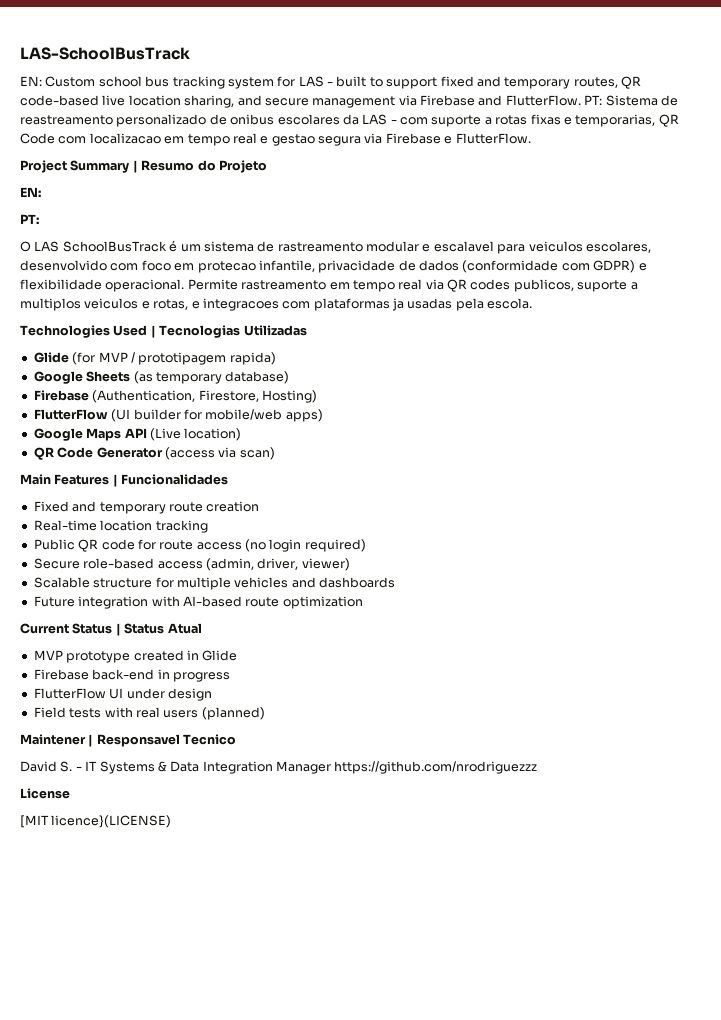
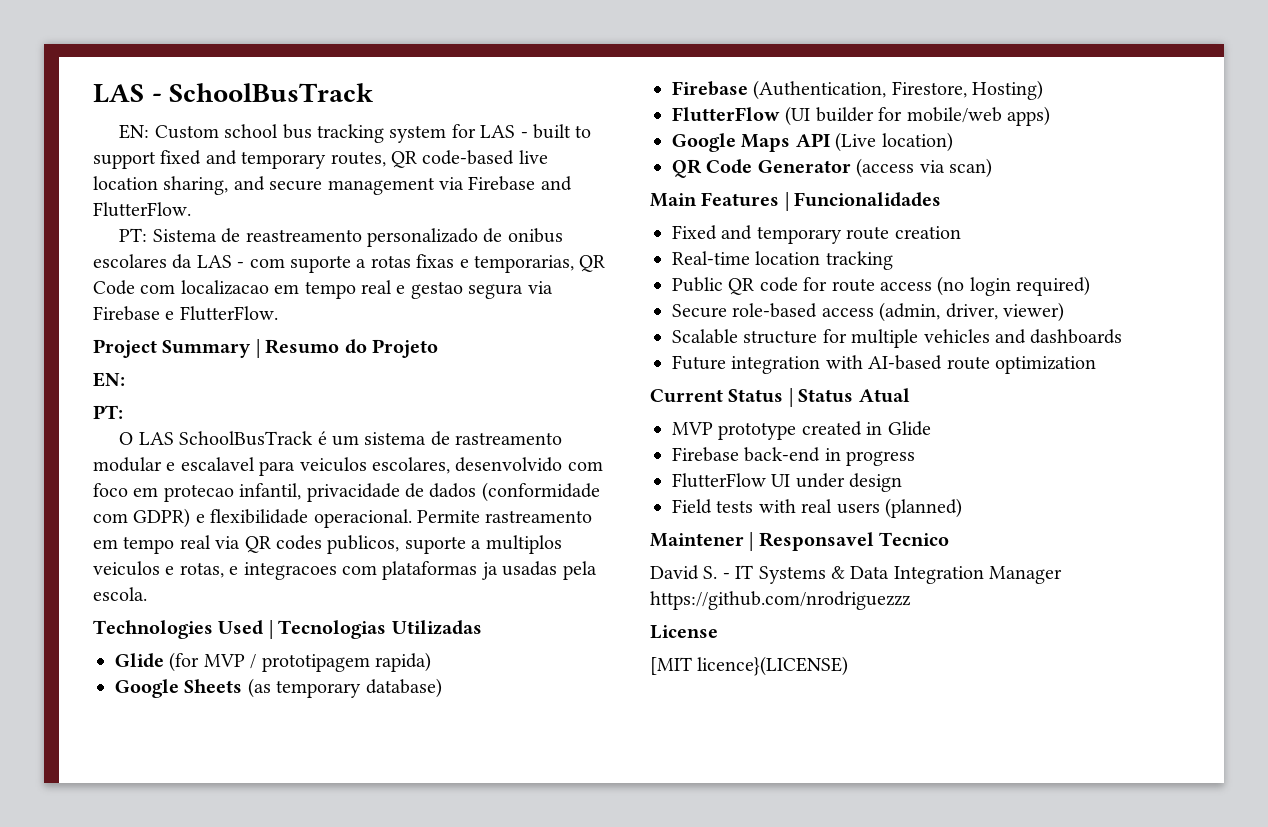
[20,47,190,60] LAS-SchoolBusTrack -> [93,83,374,103] LAS - SchoolBusTrack
(581, 100) none -> (191, 209) //
[258,260,315,272] infantile, -> [239,483,302,500] infantil,

